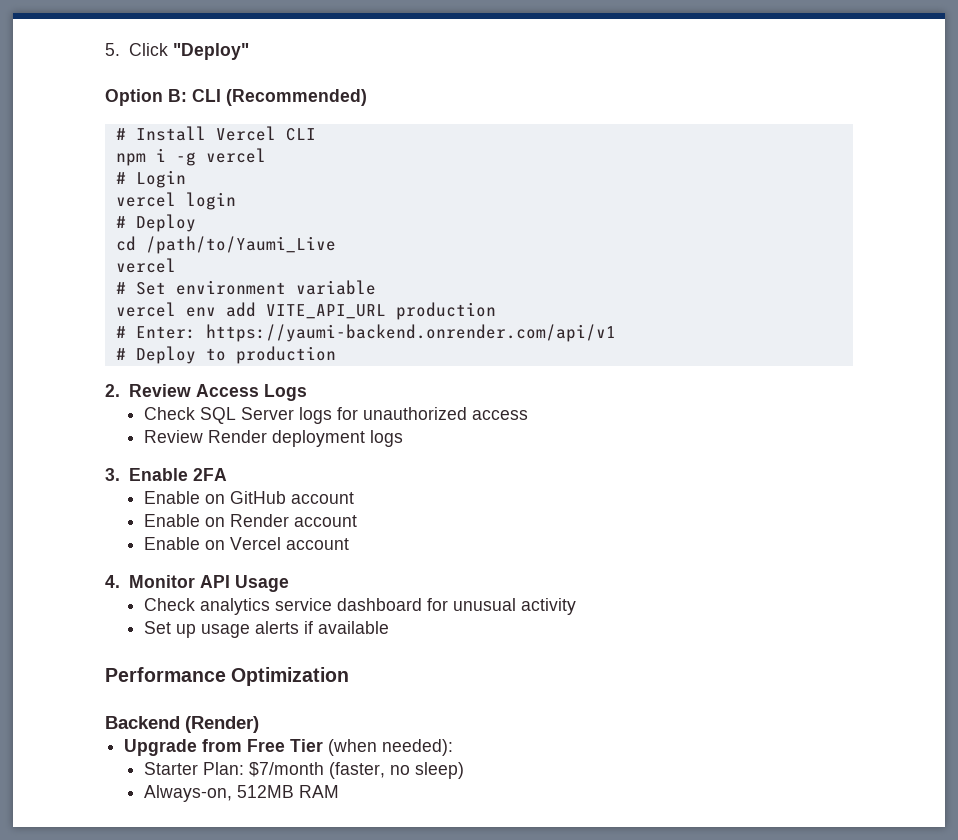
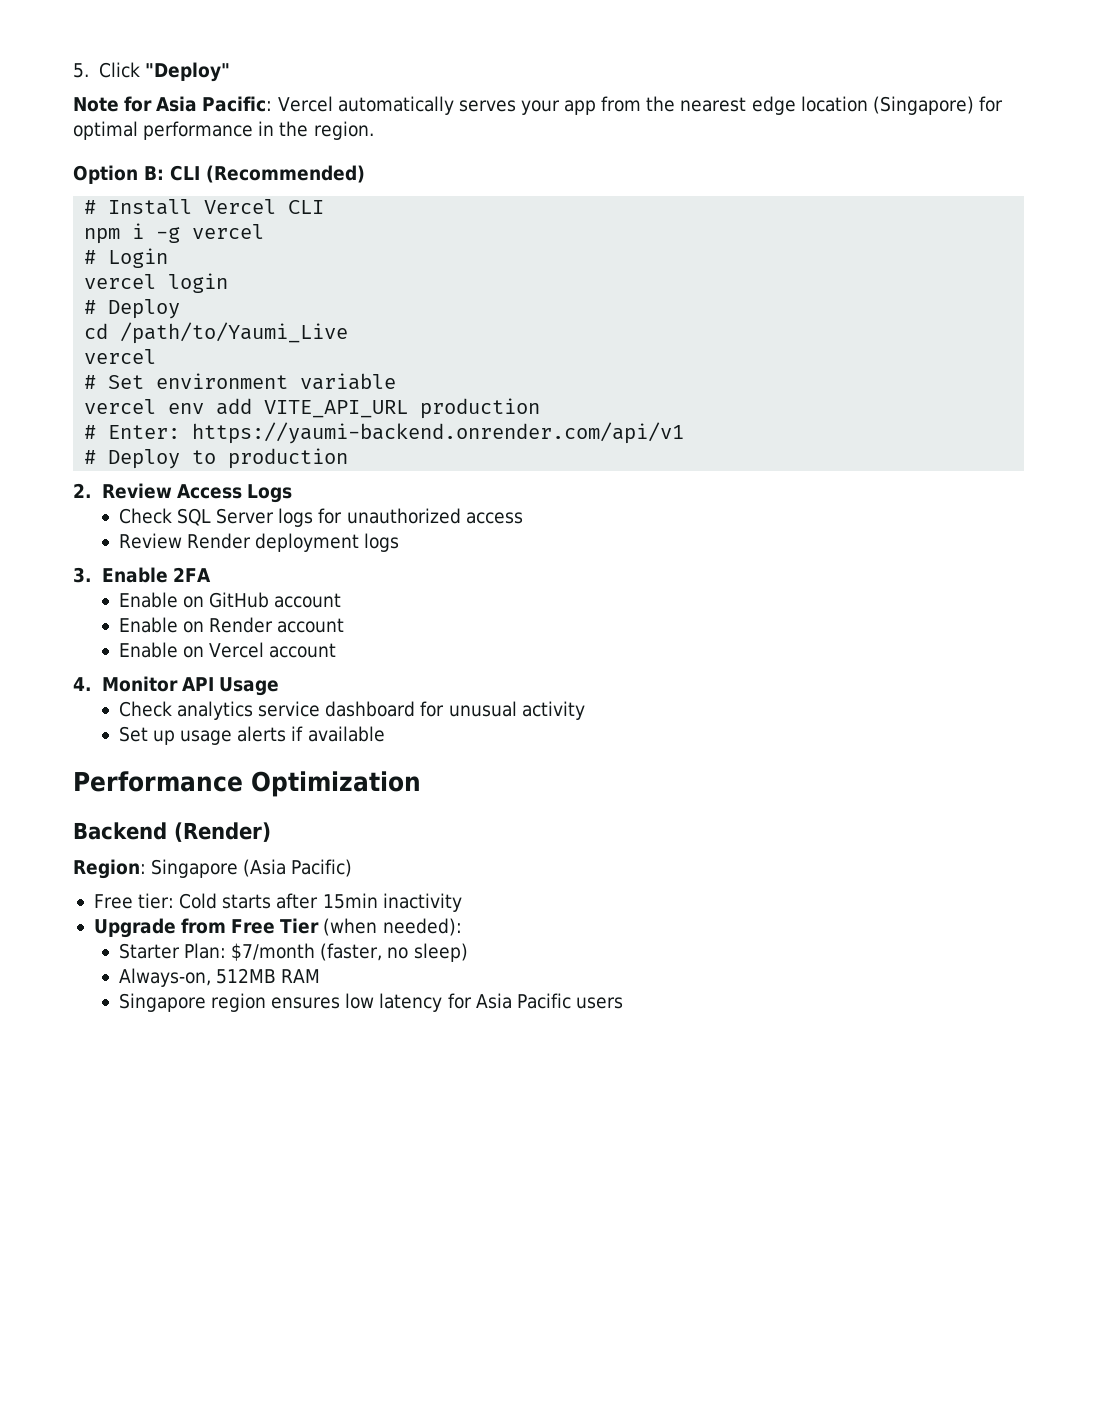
(249, 51) none -> [73,96,1003,115] [73,121,374,140] // Note for Asia Pacific: Vercel automatically serves your app from the nearest edge location (Singapore) for optimal performance in the region.
(259, 724) none -> [73,859,353,879] [93,893,462,912] // Region: Singapore (Asia Pacific) // Free tier: Cold starts after 15min inactivity
(339, 791) none -> [118,993,623,1012] // Singapore region ensures low latency for Asia Pacific users

